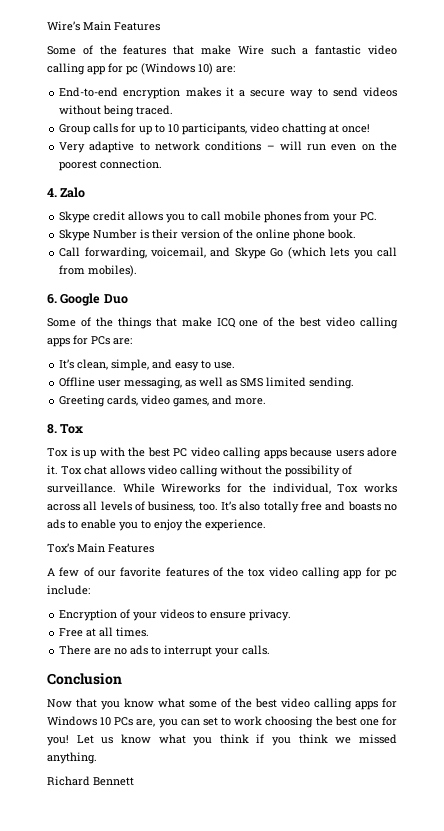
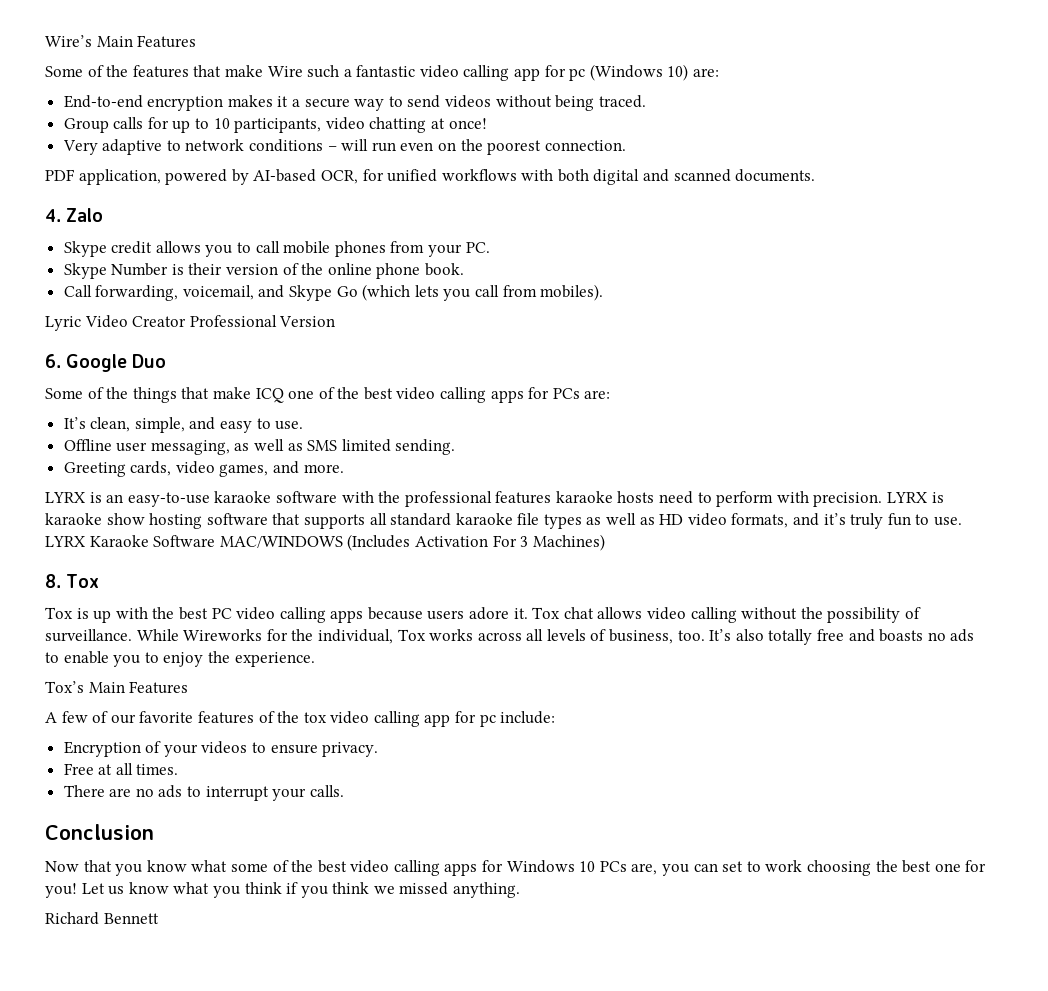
(163, 164) none -> [45,169,816,185] // PDF application, powered by AI-based OCR, for unified workflows with both digital and scanned documents.
(138, 271) none -> [45,315,336,331] // Lyric Video Creator Professional Version
(267, 401) none -> [45,491,944,507] [45,513,962,529] [45,534,605,551] // LYRX is an easy-to-use karaoke software with the professional features karaoke hosts need to perform with precision. LYRX is karaoke show hosting software that supports all standard karaoke file types as well as HD video formats, and it’s truly fun to use. LYRX Karaoke Software MAC/WINDOWS (Includes Activation For 3 Machines)

